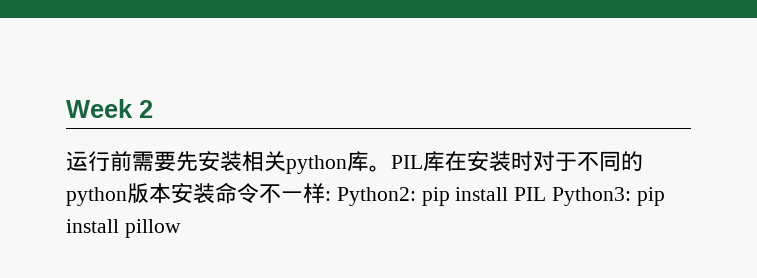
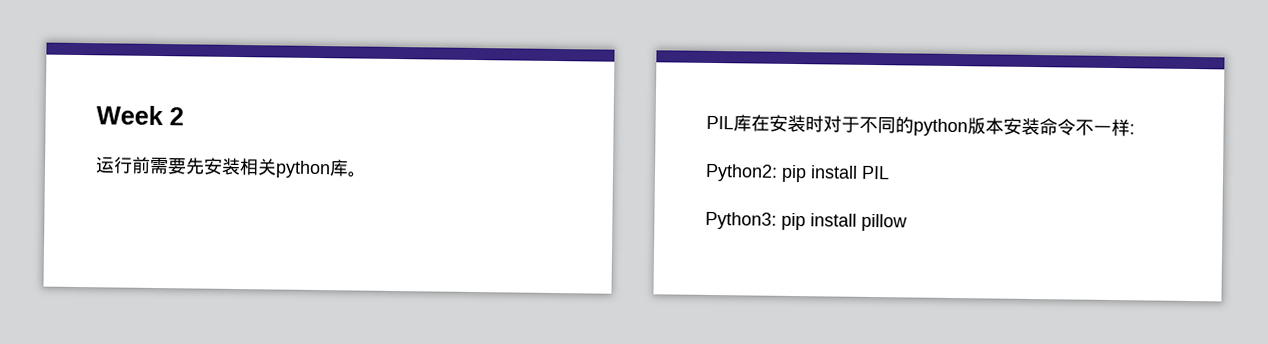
(391, 168) none -> (366, 174) //
(331, 196) none -> (1135, 129) //
(547, 194) none -> (890, 172) //

